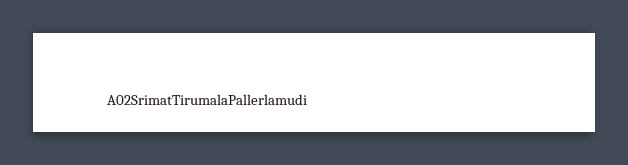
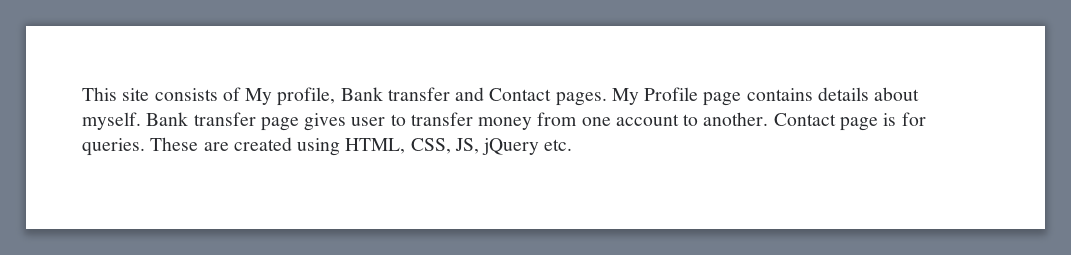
[107,94,307,105] A02SrimatTirumalaPallerlamudi -> [82,87,920,106] [82,112,926,131] [82,137,573,156] This site consists of My profile, Bank transfer and Contact pages. My Profile page contains details about myself. Bank transfer page gives user to transfer money from one account to another. Contact page is for queries. These are created using HTML, CSS, JS, jQuery etc.

